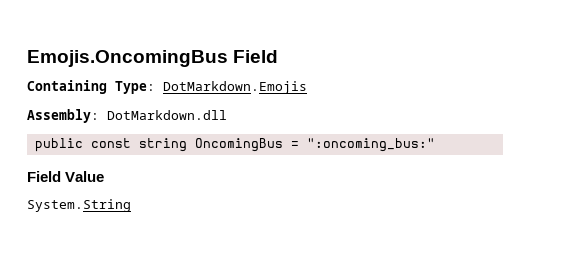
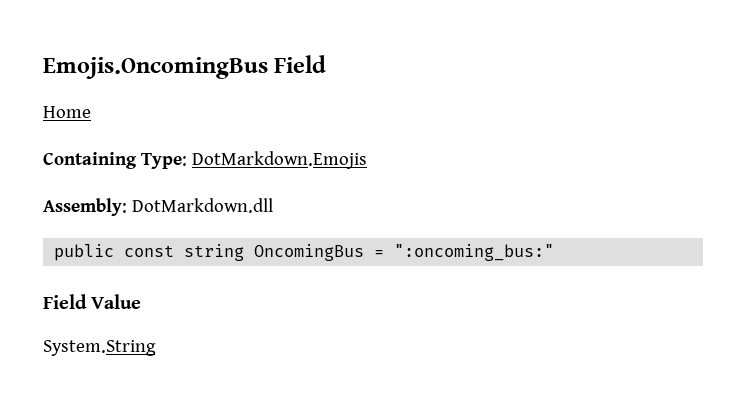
(279, 56) none -> [43,106,91,118] // Home

